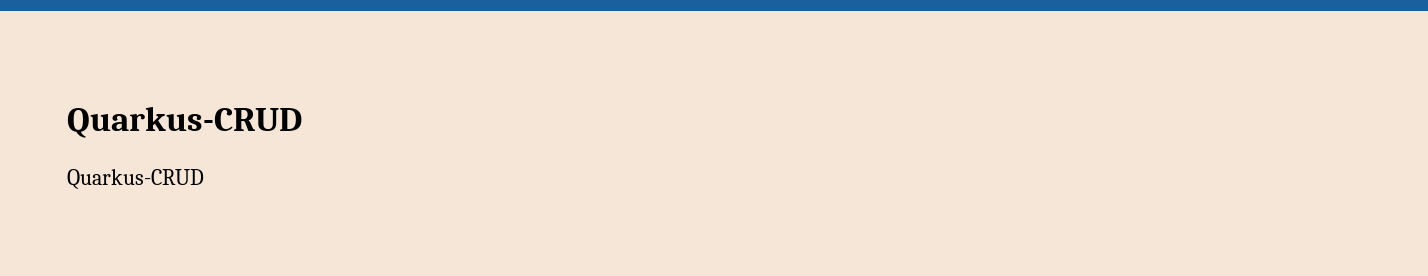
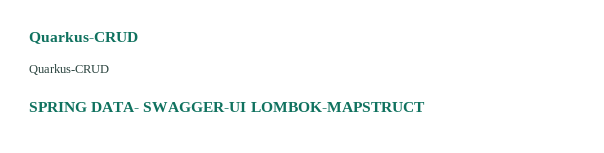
(204, 179) none -> [29,102,425,112] // SPRING DATA- SWAGGER-UI LOMBOK-MAPSTRUCT

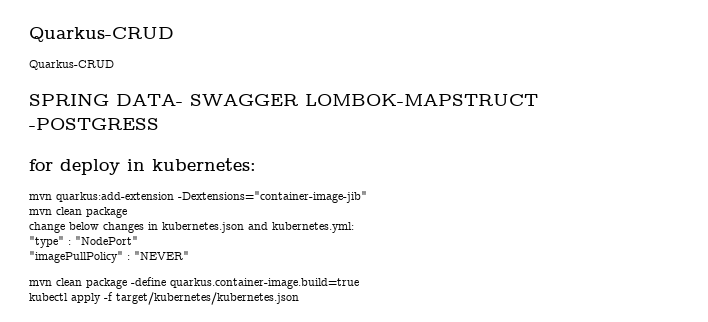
[143,102,425,112] SWAGGER-UI LOMBOK-MAPSTRUCT -> [190,94,538,106] [29,118,159,130] [29,158,256,175] [29,191,367,203] [29,207,127,218] [29,222,354,233] [29,236,138,248] [29,251,189,263] [29,277,359,289] [29,292,299,305] SWAGGER LOMBOK-MAPSTRUCT -POSTGRESS // for deploy in kubernetes: // mvn quarkus:add-extension -Dextensions="container-image-jib" // mvn clean package // change below changes in kubernetes.json and kubernetes.yml: // "type" : "NodePort" // "imagePullPolicy" : "NEVER" // mvn clean package -define quarkus.container-image.build=true // kubectl apply -f target/kubernetes/kubernetes.json

